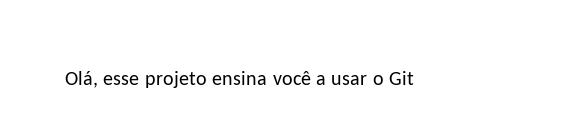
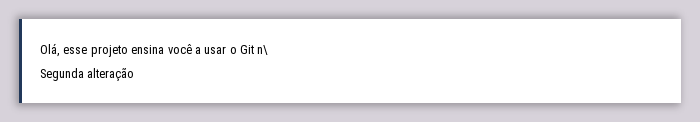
(415, 78) none -> [257,45,269,55] [40,68,135,81] n\ // Segunda alteração

